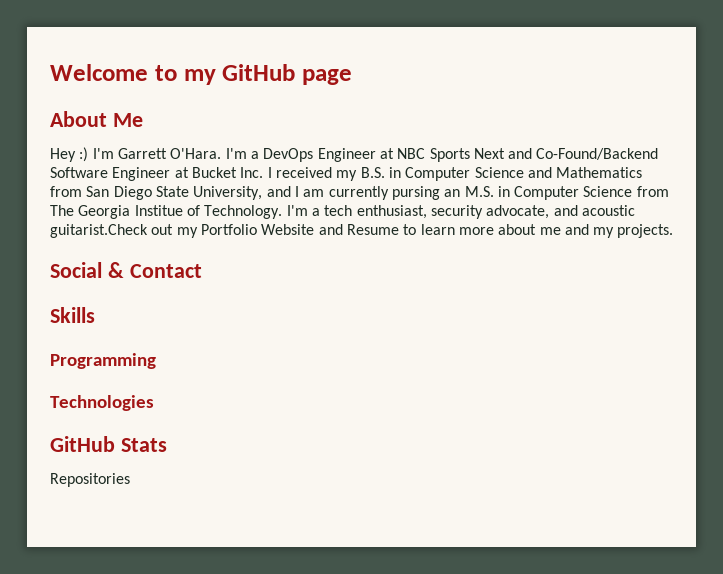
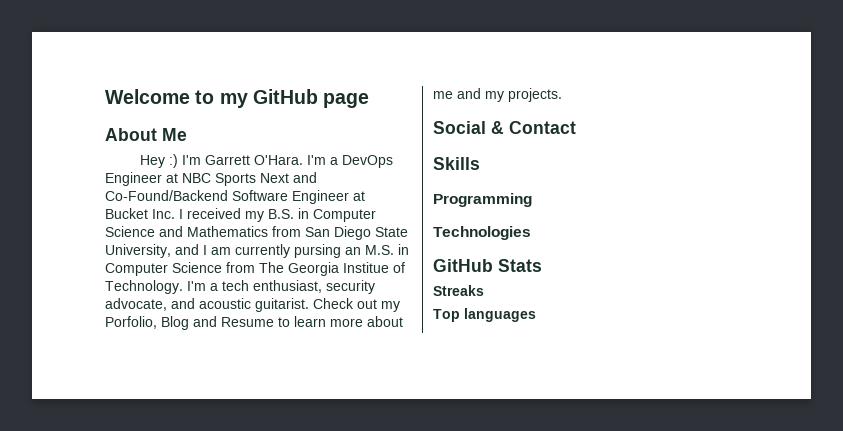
[50,224,315,238] guitarist.Check out my Portfolio Website -> [255,298,400,312] [105,316,189,330] guitarist. Check out my Porfolio, Blog
[50,473,130,487] Repositories -> [433,285,484,296] [433,308,536,322] Streaks // Top languages

